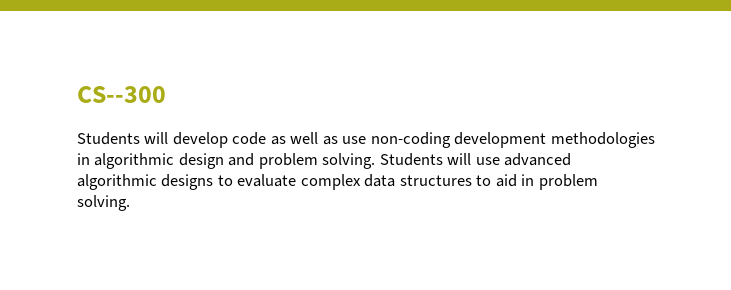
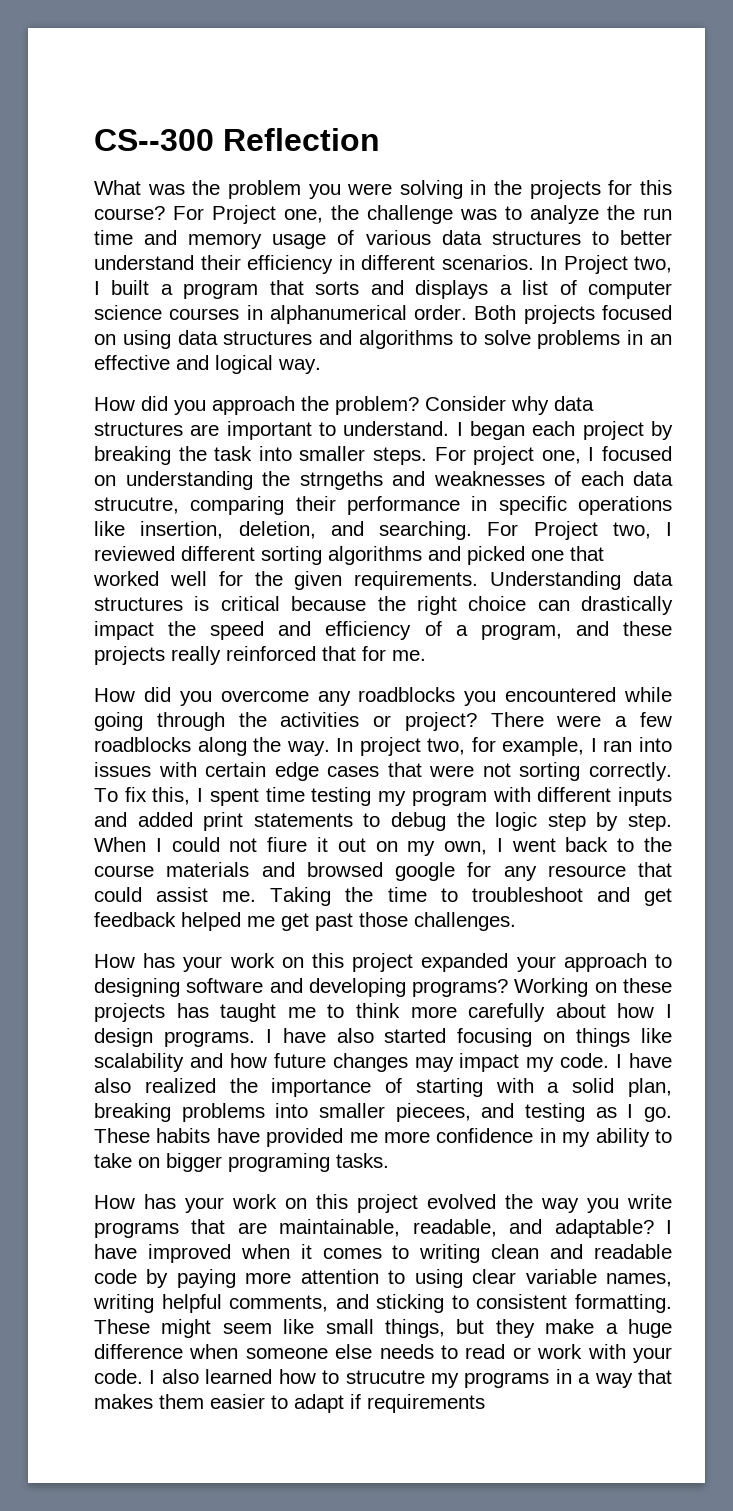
[77,132,655,148] [77,153,572,169] [77,174,598,190] [77,195,130,211] // Students will develop code as well as use non-coding development methodologies in algorithmic design and problem solving. Students will use advanced algorithmic designs to evaluate complex data structures to aid in problem solving. -> [223,128,380,151] [94,180,672,199] [94,205,672,224] [94,230,672,249] [94,255,672,274] [94,280,672,299] [94,305,672,324] [94,330,672,349] [94,355,321,374] [94,396,594,415] [94,421,673,440] [94,446,673,465] [94,471,673,490] [94,496,672,515] [94,521,672,540] [94,546,604,565] [93,571,673,590] [94,596,673,615] [94,621,672,640] [94,646,426,665] [94,687,672,706] [94,712,672,731] [94,737,672,756] [94,762,672,781] [94,787,673,806] [94,812,673,831] [94,837,672,856] [94,862,672,881] [94,887,672,906] [94,912,516,931] [94,953,672,972] [94,978,672,997] [94,1003,673,1022] [94,1028,673,1047] [94,1053,672,1072] [94,1078,672,1097] [94,1103,672,1122] [94,1128,672,1147] [94,1153,389,1172] [94,1194,672,1213] [94,1219,673,1238] [94,1244,673,1263] [94,1269,673,1288] [93,1294,672,1313] [94,1319,672,1338] [94,1344,672,1363] [94,1369,673,1388] [94,1394,485,1413] Reflection // What was the problem you were solving in the projects for this course? For Project one, the challenge was to analyze the run time and memory usage of various data structures to better understand their efficiency in different scenarios. In Project two, I built a program that sorts and displays a list of computer science courses in alphanumerical order. Both projects focused on using data structures and algorithms to solve problems in an effective and logical way. // How did you approach the problem? Consider why data structures are important to understand. I began each project by breaking the task into smaller steps. For project one, I focused on understanding the strngeths and weaknesses of each data strucutre, comparing their performance in specific operations like insertion, deletion, and searching. For Project two, I reviewed different sorting algorithms and picked one that worked well for the given requirements. Understanding data structures is critical because the right choice can drastically impact the speed and efficiency of a program, and these projects really reinforced that for me. // How did you overcome any roadblocks you encountered while going through the activities or project? There were a few roadblocks along the way. In project two, for example, I ran into issues with certain edge cases that were not sorting correctly. To fix this, I spent time testing my program with different inputs and added print statements to debug the logic step by step. When I could not fiure it out on my own, I went back to the course materials and browsed google for any resource that could assist me. Taking the time to troubleshoot and get feedback helped me get past those challenges. // How has your work on this project expanded your approach to designing software and developing programs? Working on these projects has taught me to think more carefully about how I design programs. I have also started focusing on things like scalability and how future changes may impact my code. I have also realized the importance of starting with a solid plan, breaking problems into smaller piecees, and testing as I go. These habits have provided me more confidence in my ability to take on bigger programing tasks. // How has your work on this project evolved the way you write programs that are maintainable, readable, and adaptable? I have improved when it comes to writing clean and readable code by paying more attention to using clear variable names, writing helpful comments, and sticking to consistent formatting. These might seem like small things, but they make a huge difference when someone else needs to read or work with your code. I also learned how to strucutre my programs in a way that makes them easier to adapt if requirements

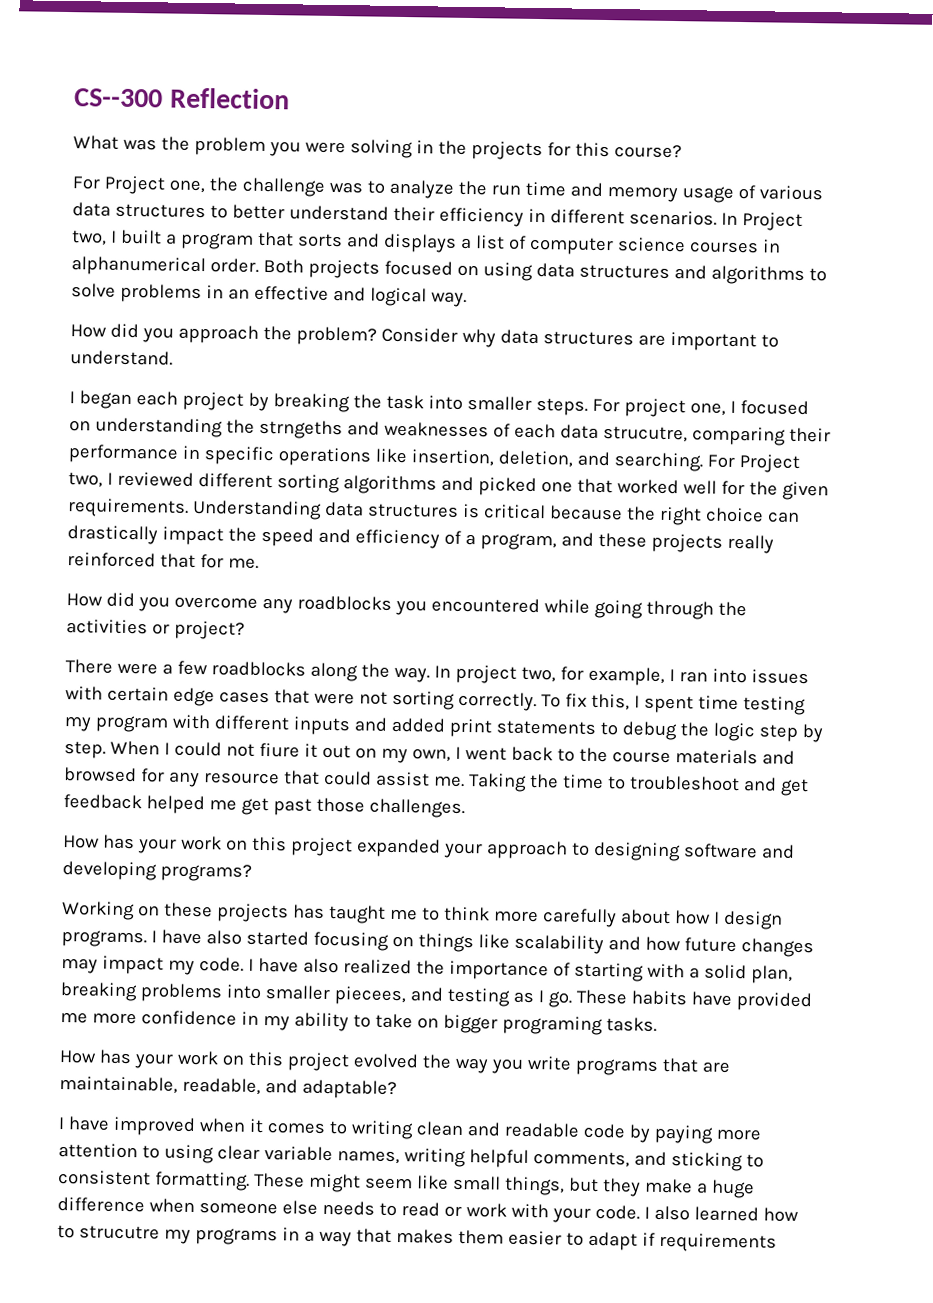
(165, 213) none -> (682, 151) //
(450, 428) none -> (173, 358) //
(477, 721) none -> (245, 630) //
[395,862,455,881] google -> (137, 775) none
(509, 988) none -> (252, 872) //
(654, 1228) none -> (397, 1089) //

